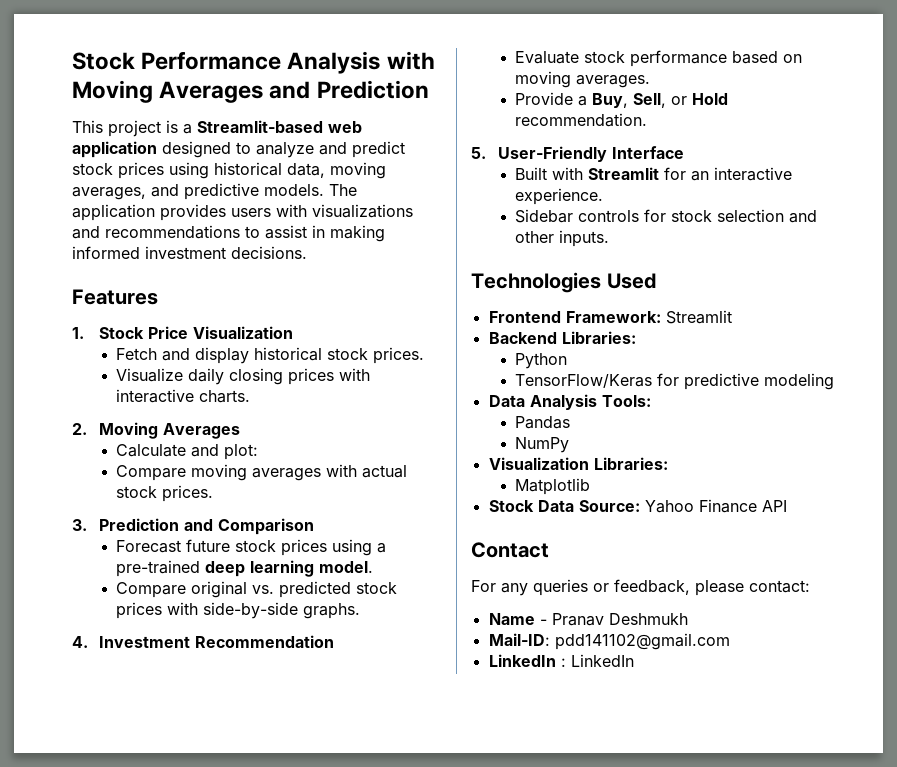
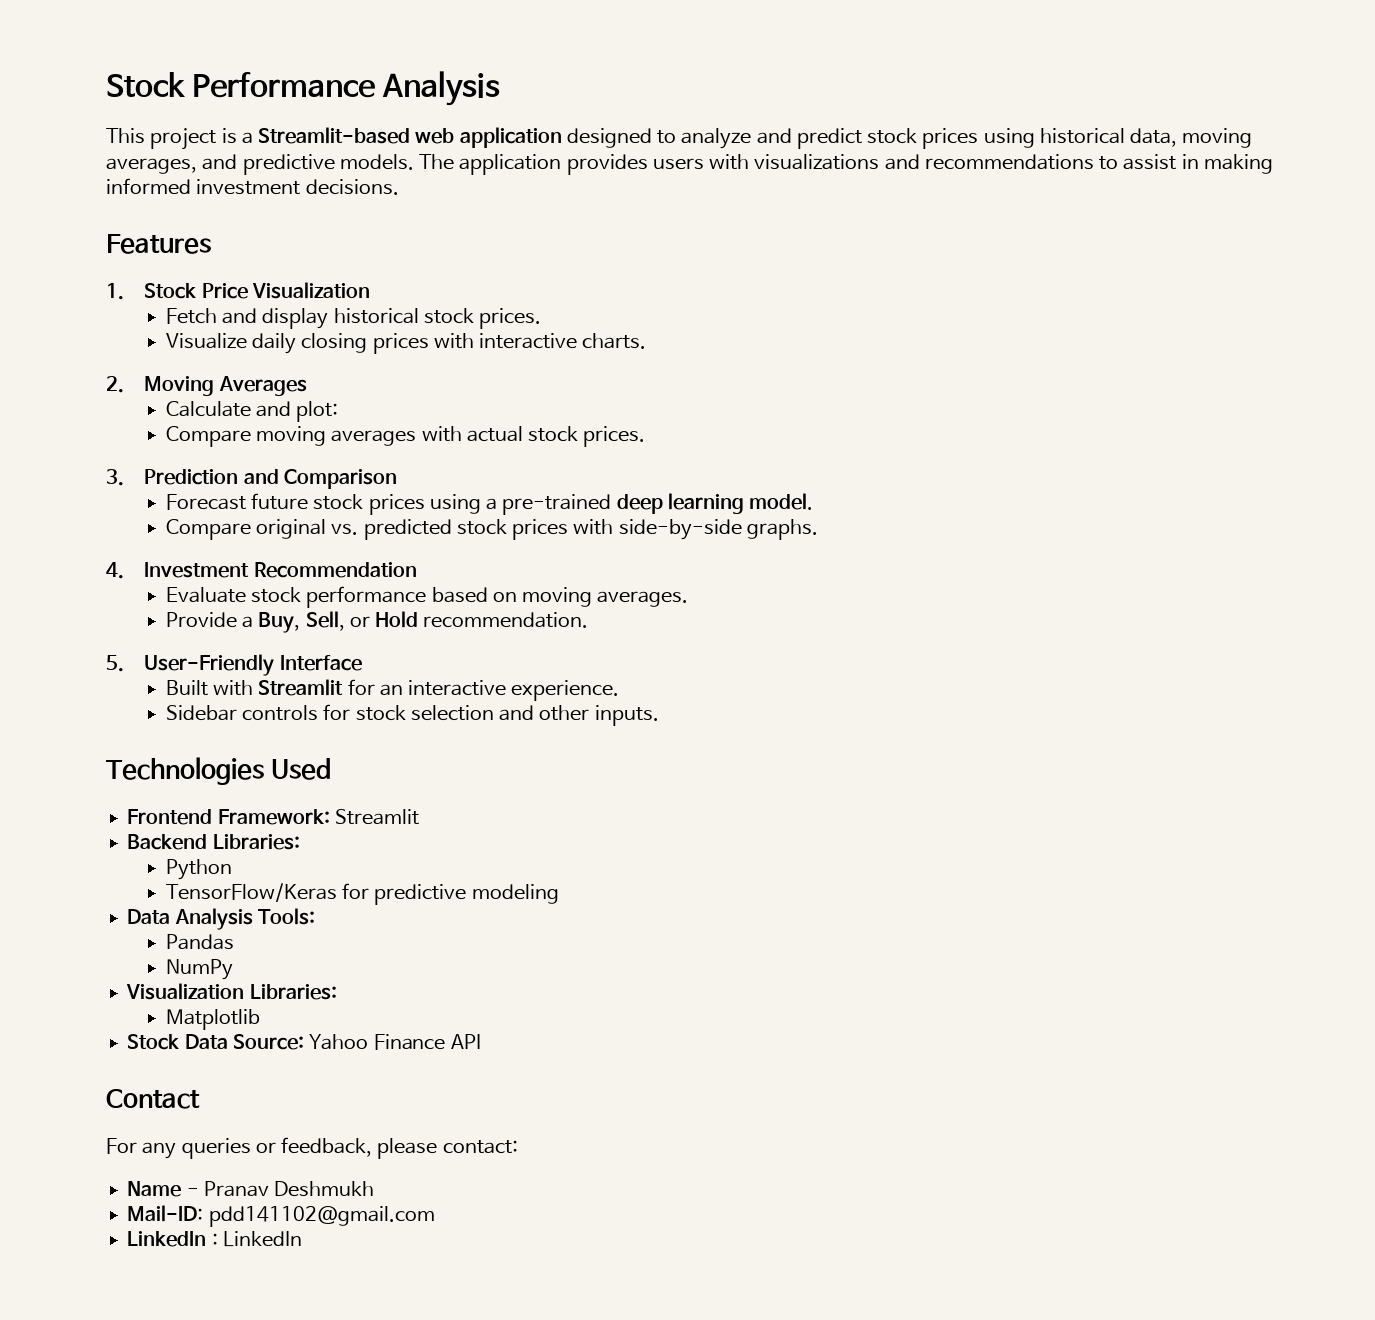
[386,51,435,70] [72,80,429,103] with Moving Averages and Prediction -> (501, 88) none

